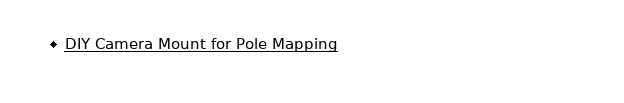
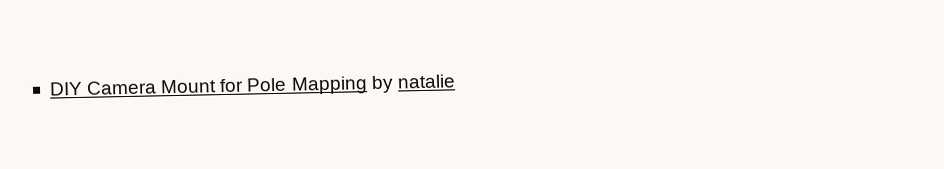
(338, 45) none -> [370,74,456,94] by natalie

